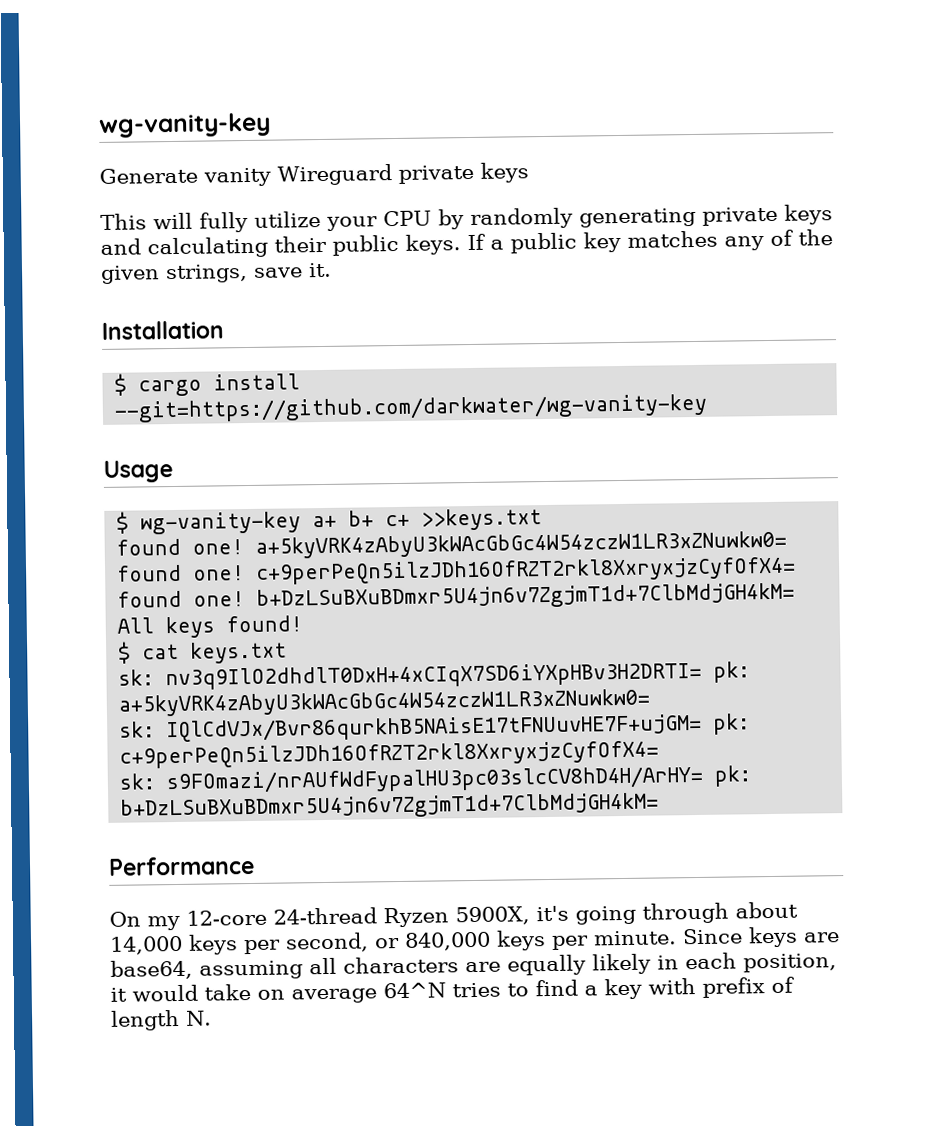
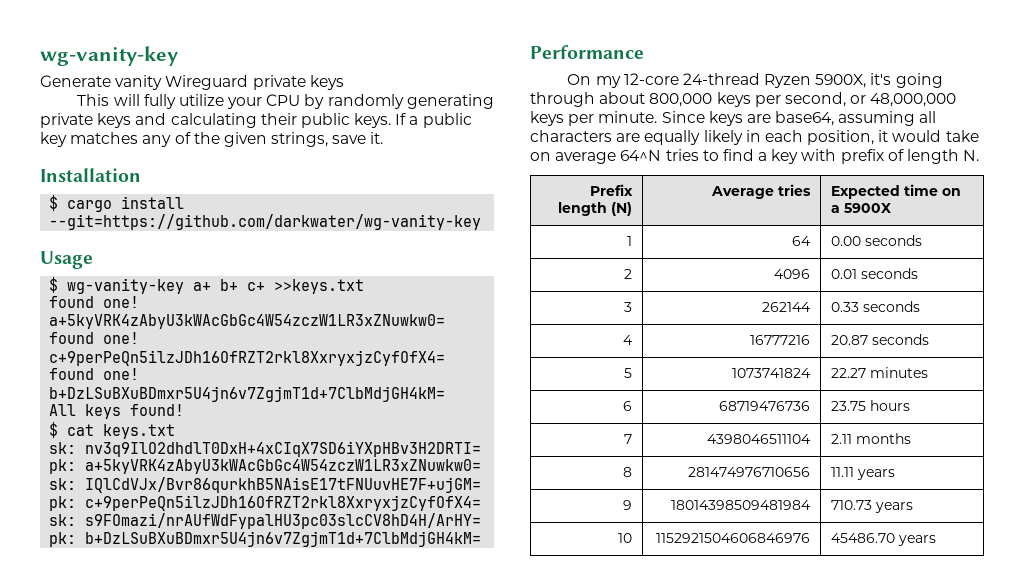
[109,935,183,955] 14,000 -> [649,93,713,107] 800,000
[404,931,491,951] 840,000 -> [870,93,957,107] 48,000,000
(212, 1018) none -> [589,184,633,196] [557,202,632,216] [710,184,811,199] [831,184,962,199] [831,203,892,213] [626,236,632,246] [791,236,811,246] [831,235,923,246] [623,269,632,279] [773,269,810,279] [831,268,919,279] [623,302,632,312] [761,302,811,312] [831,301,921,312] [622,335,633,345] [749,335,810,345] [831,334,930,345] [623,368,632,378] [731,368,811,378] [831,367,929,378] [622,401,632,411] [718,401,810,411] [831,400,911,411] [623,434,632,444] [706,434,811,444] [831,433,912,444] [622,467,632,477] [687,467,810,477] [831,467,896,480] [622,500,632,510] [670,500,811,510] [831,500,914,513] [617,533,632,543] [655,533,810,543] [831,533,937,546] // Prefix length (N) | Average tries | Expected time on a 5900X // 1 | 64 | 0.00 seconds // 2 | 4096 | 0.01 seconds // 3 | 262144 | 0.33 seconds // 4 | 16777216 | 20.87 seconds // 5 | 1073741824 | 22.27 minutes // 6 | 68719476736 | 23.75 hours // 7 | 4398046511104 | 2.11 months // 8 | 281474976710656 | 11.11 years // 9 | 18014398509481984 | 710.73 years // 10 | 1152921504606846976 | 45486.70 years

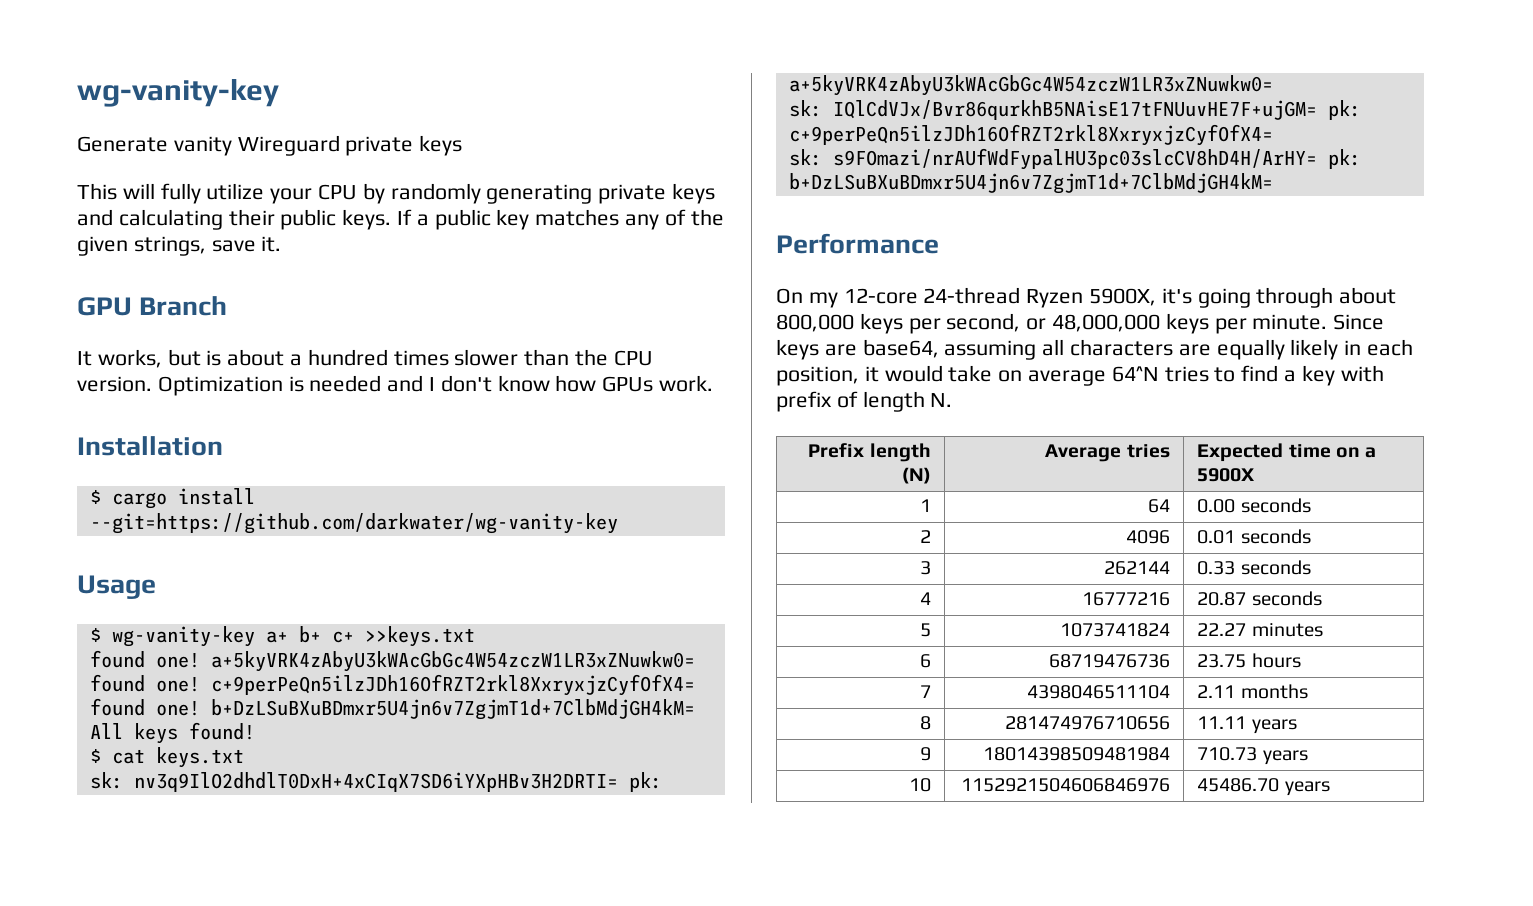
(384, 138) none -> [77,296,228,316] [77,349,653,368] [77,375,714,396] // GPU Branch // It works, but is about a hundred times slower than the CPU version. Optimization is needed and I don't know how GPUs work.

